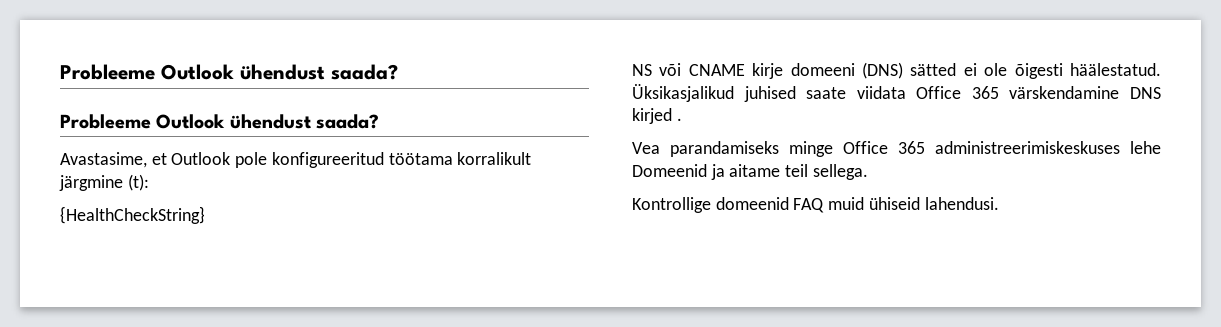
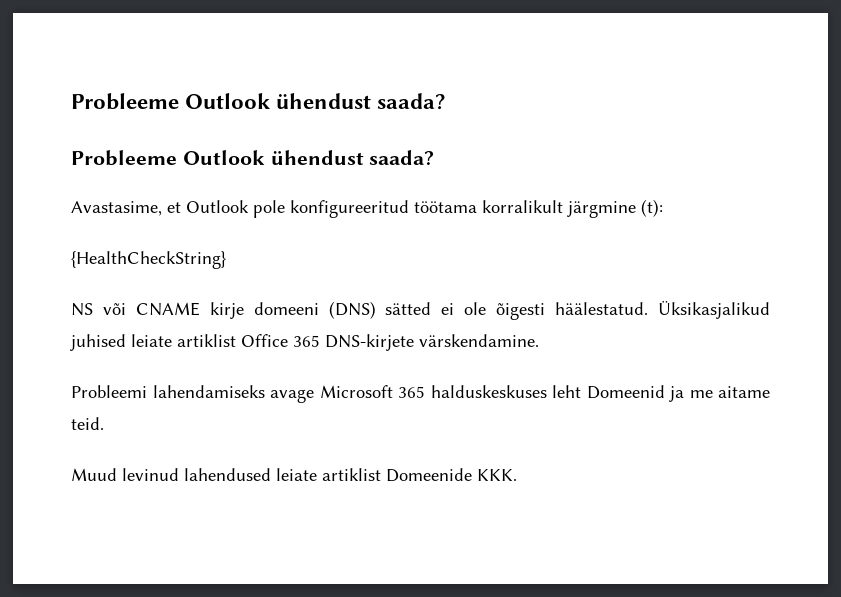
[806,86,1161,99] [632,108,682,124] [632,141,1161,157] [632,164,868,180] [632,197,999,213] saate viidata Office 365 värskendamine DNS kirjed . // Vea parandamiseks minge Office 365 administreerimiskeskuses lehe Domeenid ja aitame teil sellega. // Kontrollige domeenid FAQ muid ühiseid lahendusi. -> [131,334,539,351] [71,385,770,403] [71,417,104,430] [71,468,517,482] leiate artiklist Office 365 DNS-kirjete värskendamine. // Probleemi lahendamiseks avage Microsoft 365 halduskeskuses leht Domeenid ja me aitame teid. // Muud levinud lahendused leiate artiklist Domeenide KKK.

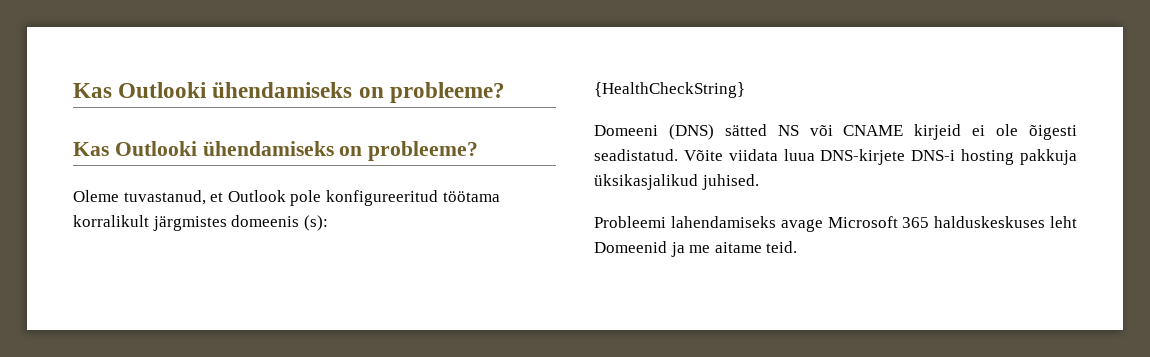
[71,93,446,110] [71,150,435,166] [71,201,162,216] Probleeme Outlook ühendust saada? // Probleeme Outlook ühendust saada? // Avastasime, -> [73,82,505,103] [73,141,479,161] [73,190,206,205] Kas Outlooki ühendamiseks on probleeme? // Kas Outlooki ühendamiseks on probleeme? // Oleme tuvastanud,
[567,199,663,218] [71,251,226,269] [71,301,771,320] [70,334,539,351] järgmine (t): // {HealthCheckString} // NS või CNAME kirje domeeni (DNS) sätted ei ole õigesti häälestatud. Üksikasjalikud juhised leiate artiklist Office 365 DNS-kirjete värskendamine. -> [152,215,328,231] [594,82,745,98] [594,124,1077,140] [594,149,1077,165] [594,174,759,190] järgmistes domeenis (s): // {HealthCheckString} // Domeeni (DNS) sätted NS või CNAME kirjeid ei ole õigesti seadistatud. Võite viidata luua DNS-kirjete DNS-i hosting pakkuja üksikasjalikud juhised.
[71,468,517,482] // Muud levinud lahendused leiate artiklist Domeenide KKK. -> (798, 247) none

